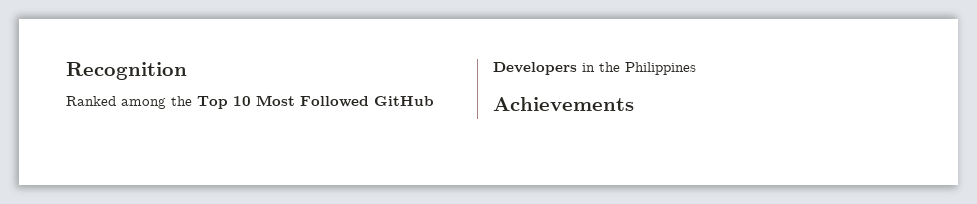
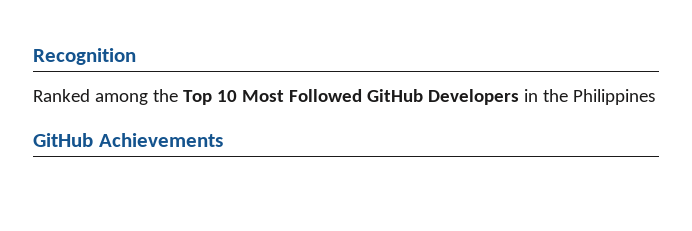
(696, 68) none -> [33,133,93,147] GitHub

